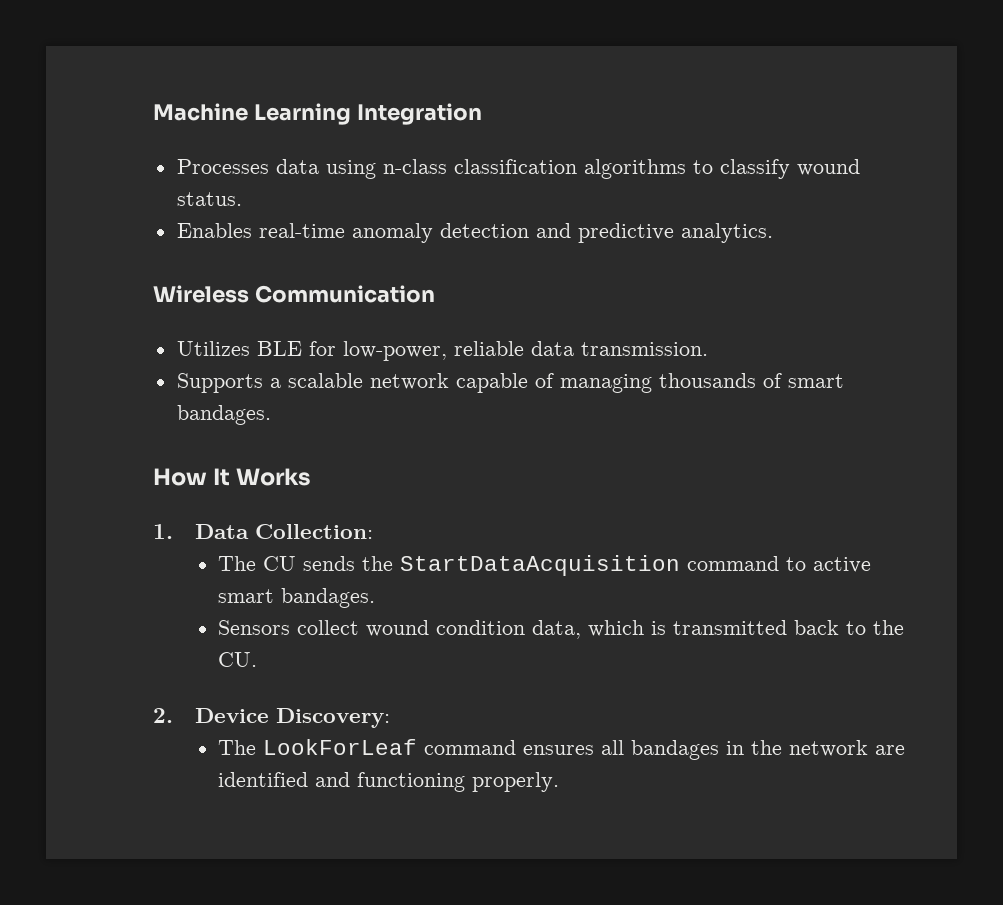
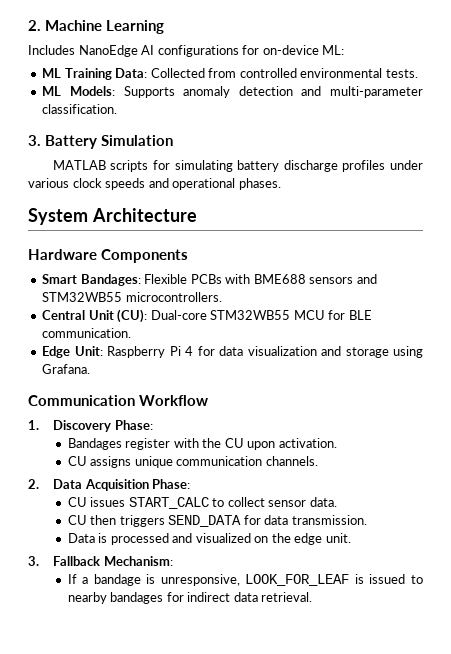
(153, 112) none -> [28,20,41,31] 2.
[356,103,482,125] [176,159,860,179] [176,192,242,206] [176,223,773,243] [153,285,435,303] [176,341,708,361] [176,373,844,393] [176,405,271,425] [153,468,312,486] [153,524,373,539] [218,555,872,576] [218,588,376,608] [218,620,905,639] [218,652,258,667] [153,708,390,728] [218,739,906,760] [218,772,560,792] Integration // Processes data using n-class classification algorithms to classify wound status. // Enables real-time anomaly detection and predictive analytics. // Wireless Communication // Utilizes BLE for low-power, reliable data transmission. // Supports a scalable network capable of managing thousands of smart bandages. // How It Works // 1. Data Collection: // The CU sends the StartDataAcquisition command to active smart bandages. // Sensors collect wound condition data, which is transmitted back to the CU. // 2. Device Discovery: // The LookForLeaf command ensures all bandages in the network are identified and functioning properly. -> [28,45,345,57] [42,68,418,80] [42,86,423,98] [42,104,118,114] [28,135,174,149] [52,160,423,172] [28,178,281,190] [28,208,197,225] [28,249,189,263] [42,274,377,286] [42,292,222,302] [42,309,372,323] [42,328,132,338] [42,346,423,358] [42,364,91,374] [28,395,209,406] [28,420,153,432] [67,438,337,450] [67,456,318,468] [28,479,191,491] [67,497,337,509] [67,515,367,527] [67,533,351,545] [28,556,173,566] [67,574,424,586] [67,592,313,604] // Includes NanoEdge AI configurations for on-device ML: // ML Training Data: Collected from controlled environmental tests. // ML Models: Supports anomaly detection and multi-parameter classification. // 3. Battery Simulation // MATLAB scripts for simulating battery discharge profiles under various clock speeds and operational phases. // System Architecture // Hardware Components // Smart Bandages: Flexible PCBs with BME688 sensors and STM32WB55 microcontrollers. // Central Unit (CU): Dual-core STM32WB55 MCU for BLE communication. // Edge Unit: Raspberry Pi 4 for data visualization and storage using Grafana. // Communication Workflow // 1. Discovery Phase: // Bandages register with the CU upon activation. // CU assigns unique communication channels. // 2. Data Acquisition Phase: // CU issues START_CALC to collect sensor data. // CU then triggers SEND_DATA for data transmission. // Data is processed and visualized on the edge unit. // 3. Fallback Mechanism: // If a bandage is unresponsive, LOOK_FOR_LEAF is issued to nearby bandages for indirect data retrieval.

